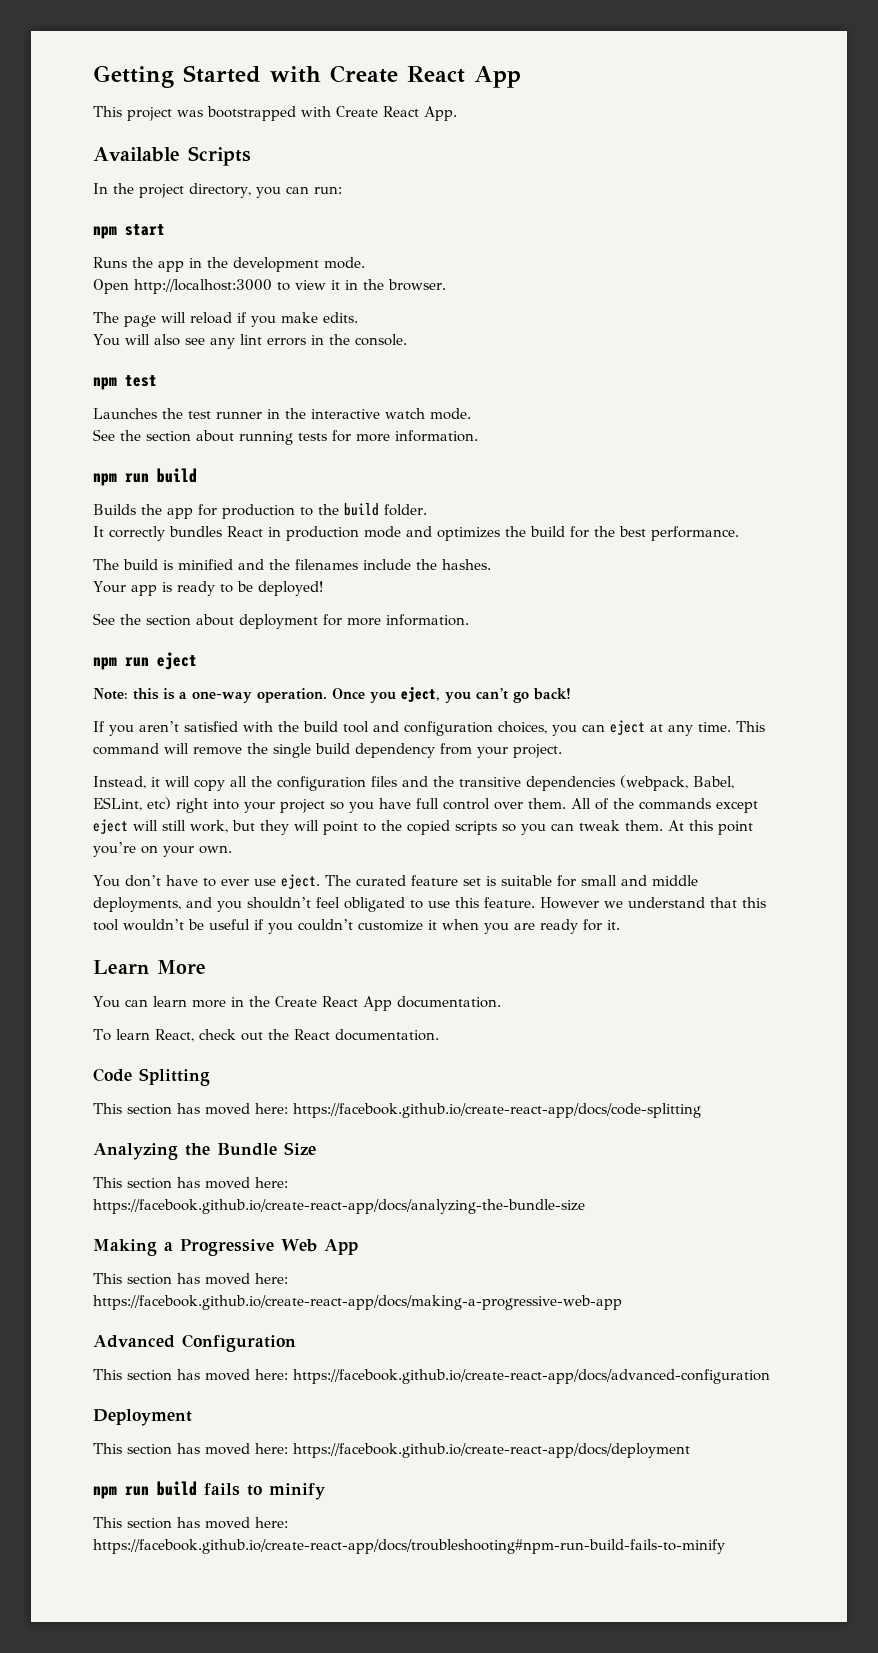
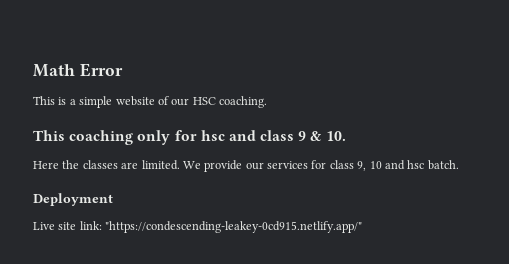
[93,65,521,88] [93,106,457,121] [93,146,251,166] [93,183,342,198] [93,224,165,239] [93,257,365,272] [93,279,446,294] [93,312,358,327] [93,334,407,349] [93,375,157,390] [93,408,471,420] [93,429,478,445] [93,468,197,486] [93,503,427,519] [93,526,739,541] [93,559,491,570] [93,581,323,596] [93,613,469,629] [93,652,197,670] [93,687,571,703] [93,720,765,736] [93,743,562,758] [93,775,734,791] [93,797,758,813] [93,819,753,835] [93,842,232,857] [93,874,698,889] [93,897,766,912] [93,919,620,934] [93,960,206,974] [93,996,501,1011] [93,1029,439,1042] [93,1068,210,1086] [93,1103,701,1118] [93,1142,316,1160] [93,1177,288,1189] [93,1199,585,1214] [93,1239,358,1256] [93,1273,288,1285] [93,1295,622,1310] [93,1334,296,1352] [93,1369,770,1384] [93,1409,192,1426] [93,1443,690,1458] [93,1481,325,1500] [93,1517,288,1529] [93,1539,725,1554] Getting Started with Create React App // This project was bootstrapped with Create React App. // Available Scripts // In the project directory, you can run: // npm start // Runs the app in the development mode. // Open http://localhost:3000 to view it in the browser. // The page will reload if you make edits. // You will also see any lint errors in the console. // npm test // Launches the test runner in the interactive watch mode. // See the section about running tests for more information. // npm run build // Builds the app for production to the build folder. // It correctly bundles React in production mode and optimizes the build for the best performance. // The build is minified and the filenames include the hashes. // Your app is ready to be deployed! // See the section about deployment for more information. // npm run eject // Note: this is a one-way operation. Once you eject, you can’t go back! // If you aren’t satisfied with the build tool and configuration choices, you can eject at any time. This command will remove the single build dependency from your project. // Instead, it will copy all the configuration files and the transitive dependencies (webpack, Babel, ESLint, etc) right into your project so you have full control over them. All of the commands except eject will still work, but they will point to the copied scripts so you can tweak them. At this point you’re on your own. // You don’t have to ever use eject. The curated feature set is suitable for small and middle deployments, and you shouldn’t feel obligated to use this feature. However we understand that this tool wouldn’t be useful if you couldn’t customize it when you are ready for it. // Learn More // You can learn more in the Create React App documentation. // To learn React, check out the React documentation. // Code Splitting // This section has moved here: https://facebook.github.io/create-react-app/docs/code-splitting // Analyzing the Bundle Size // This section has moved here: https://facebook.github.io/create-react-app/docs/analyzing-the-bundle-size // Making a Progressive Web App // This section has moved here: https://facebook.github.io/create-react-app/docs/making-a-progressive-web-app // Advanced Configuration // This section has moved here: https://facebook.github.io/create-react-app/docs/advanced-configuration // Deployment // This section has moved here: https://facebook.github.io/create-react-app/docs/deployment // npm run build fails to minify // This section has moved here: https://facebook.github.io/create-react-app/docs/troubleshooting#npm-run-build-fails-to-minify -> [33,63,123,77] [33,96,267,108] [33,130,346,145] [33,160,459,172] [33,193,113,206] [33,221,363,233] Math Error // This is a simple website of our HSC coaching. // This coaching only for hsc and class 9 & 10. // Here the classes are limited. We provide our services for class 9, 10 and hsc batch. // Deployment // Live site link: "https://condescending-leakey-0cd915.netlify.app/"

